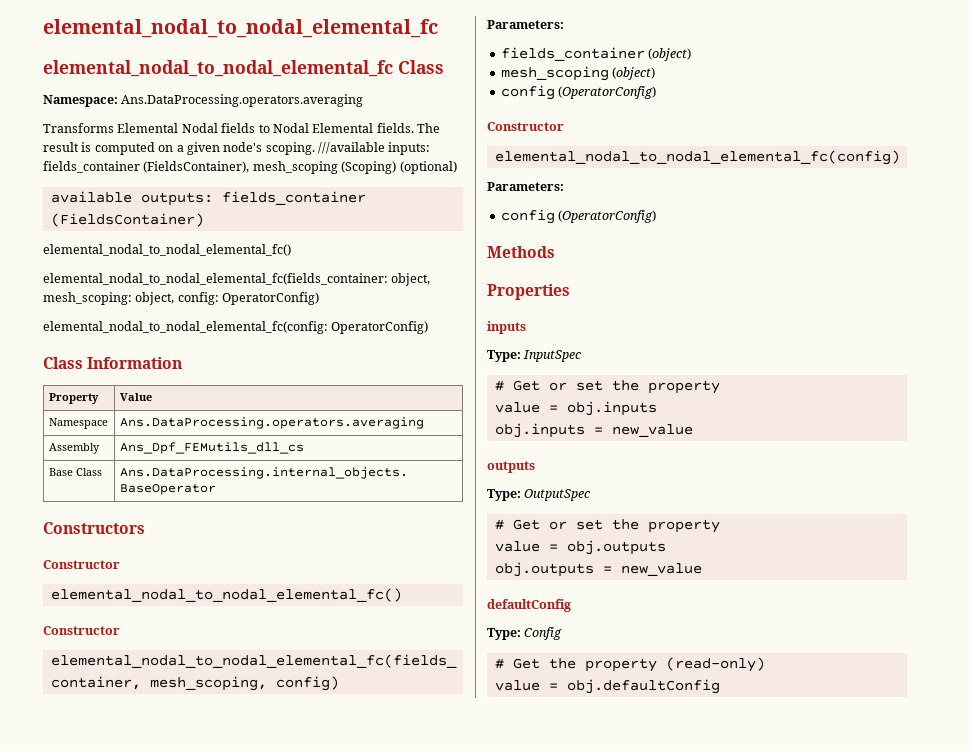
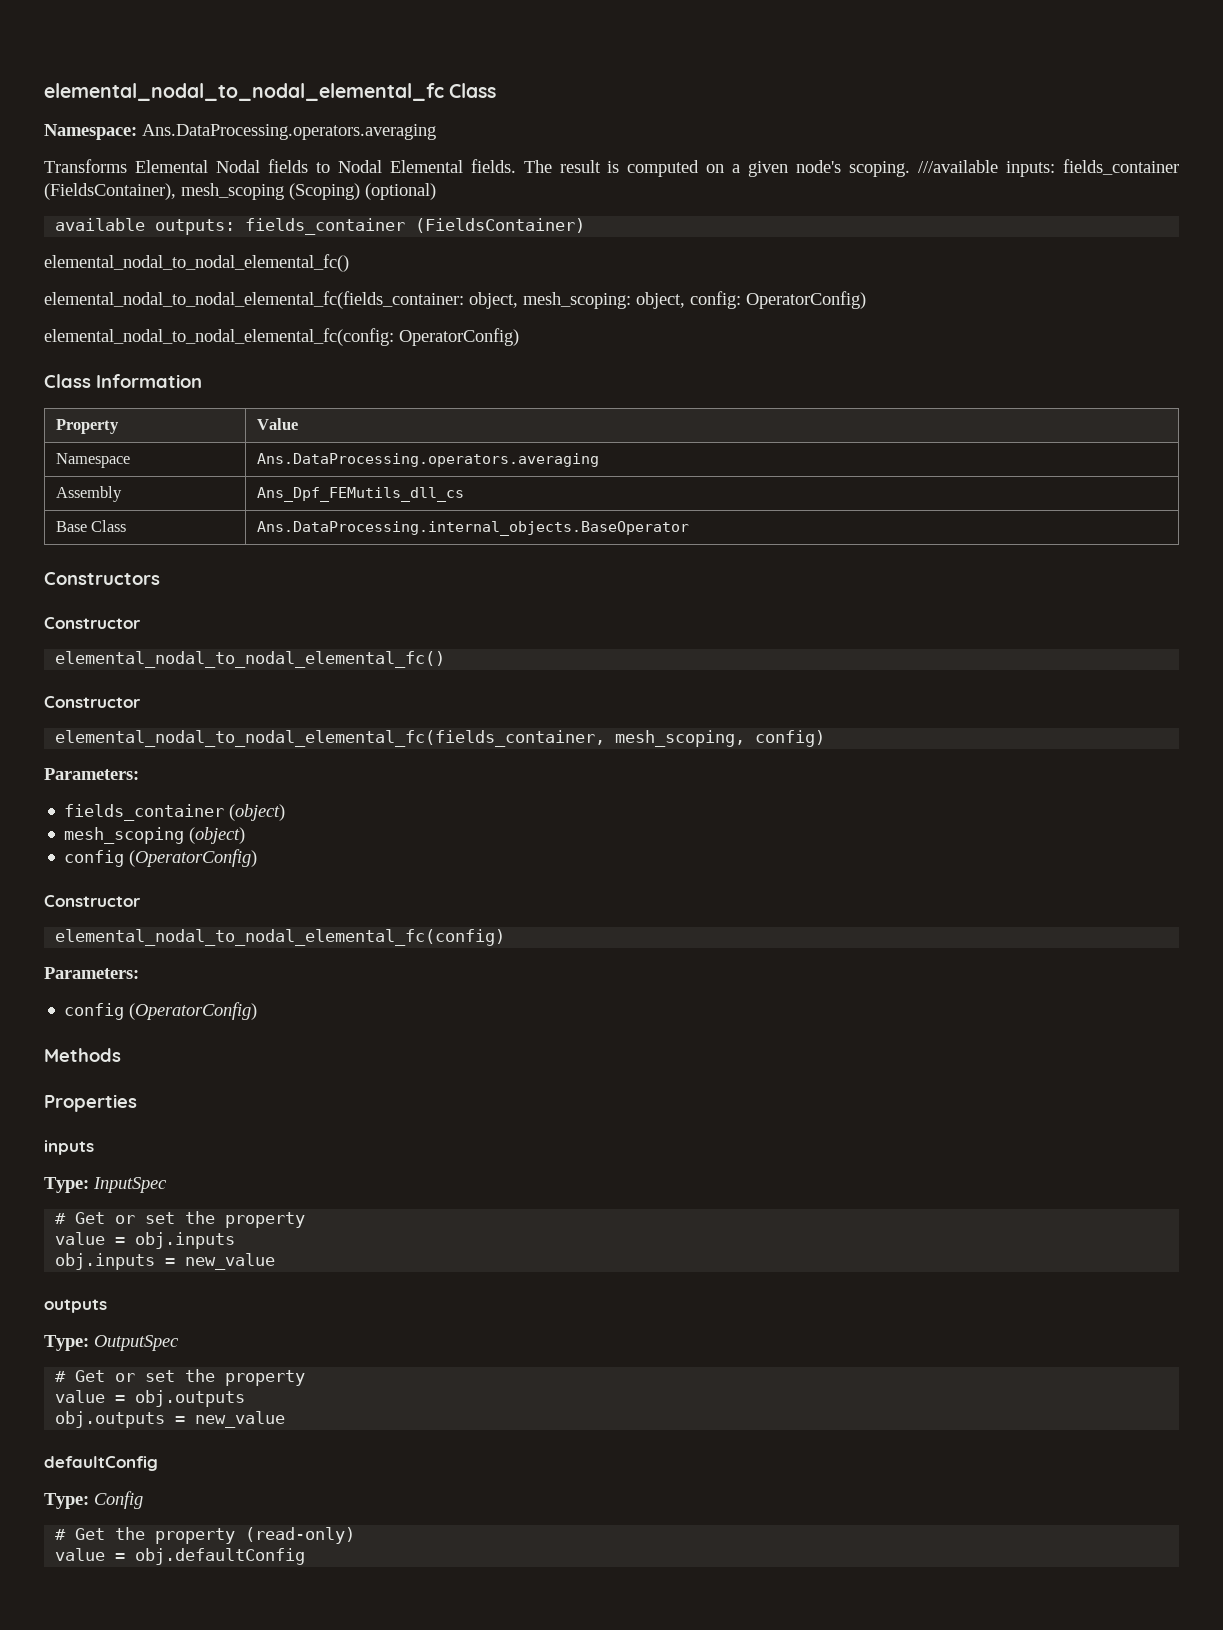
[43,19,438,38] [43,60,393,77] elemental_nodal_to_nodal_elemental_fc // elemental_nodal_to_nodal_elemental_fc -> [44,83,444,101] elemental_nodal_to_nodal_elemental_fc

